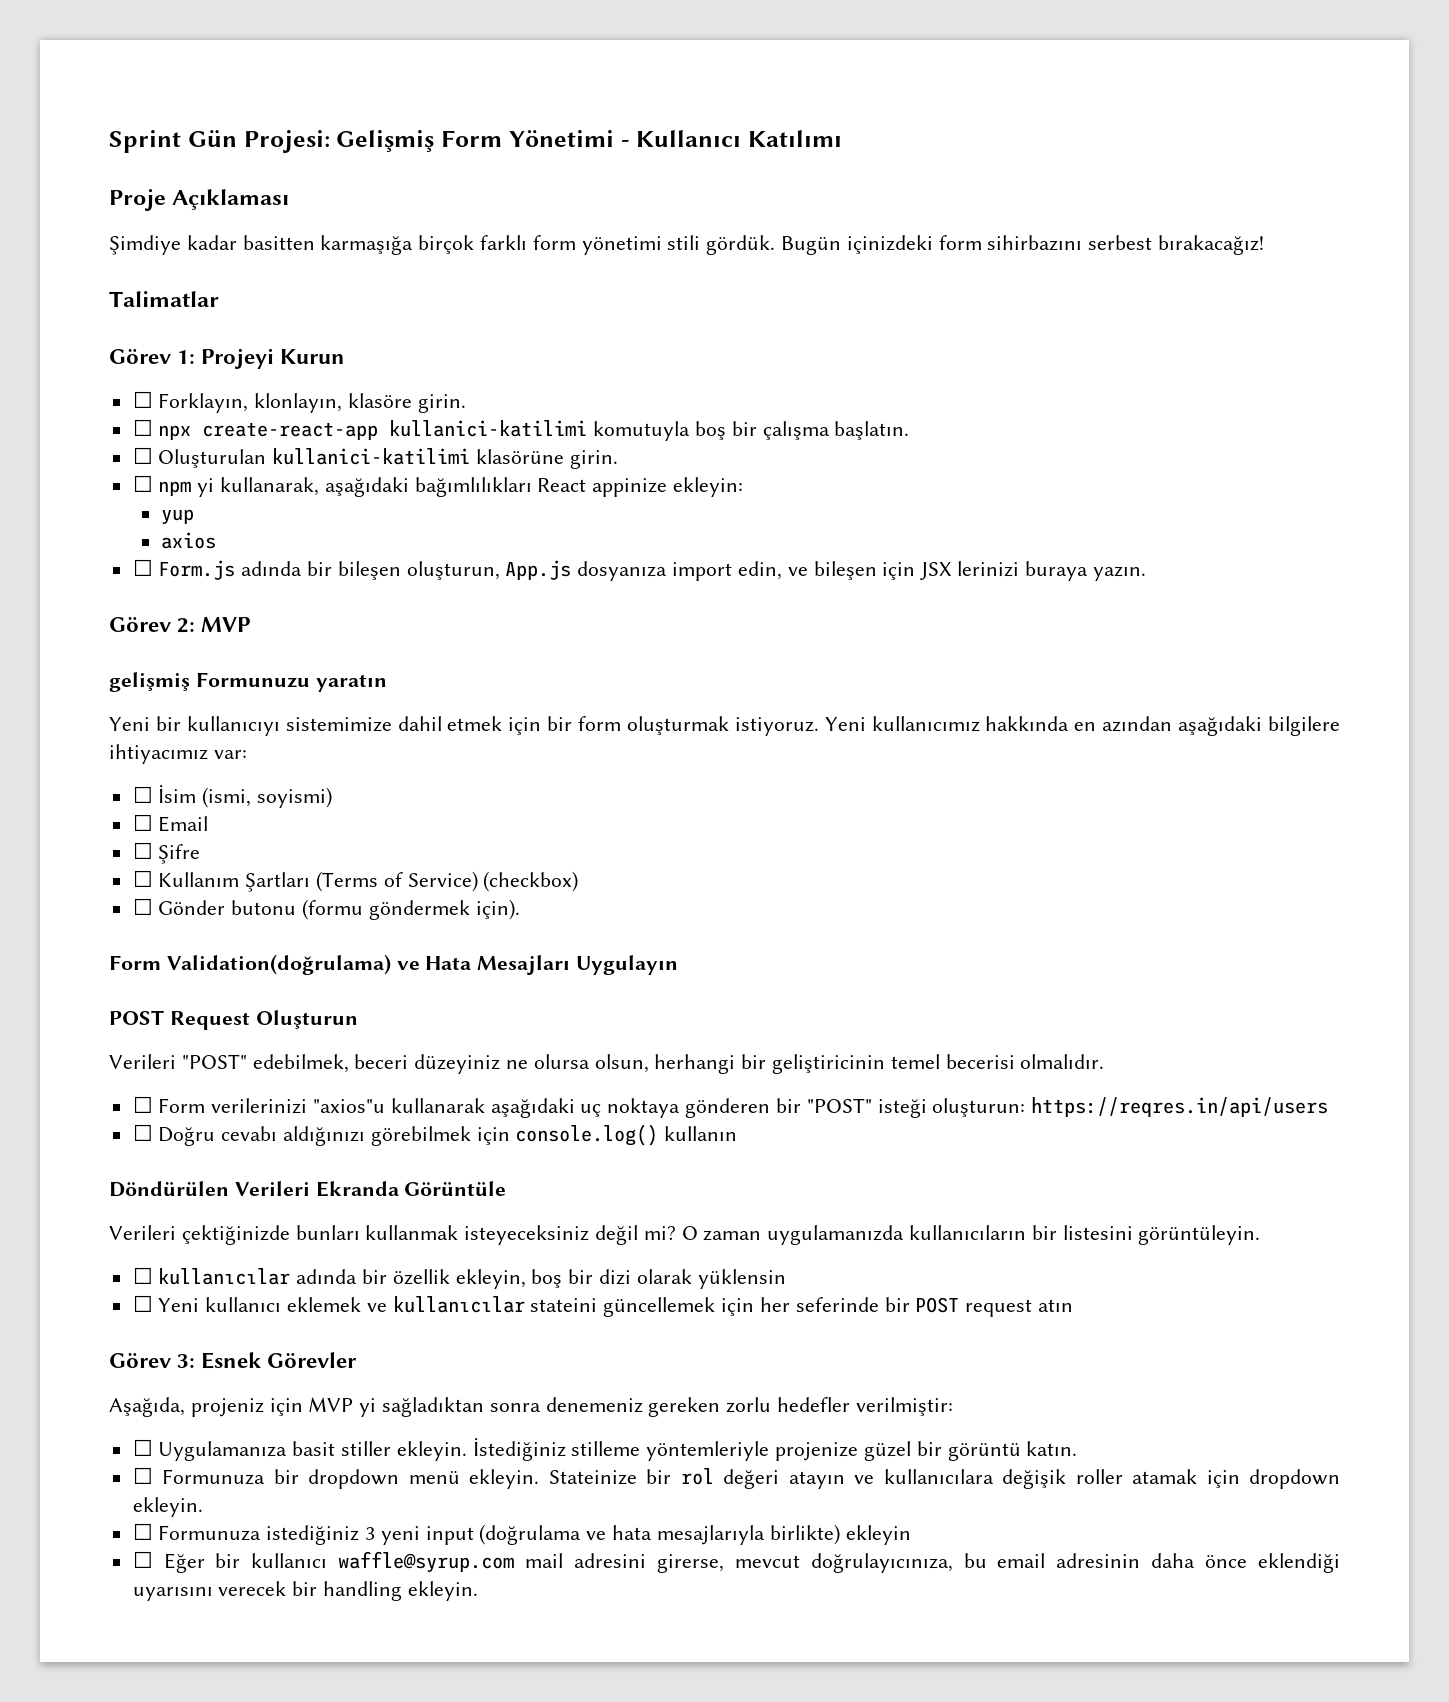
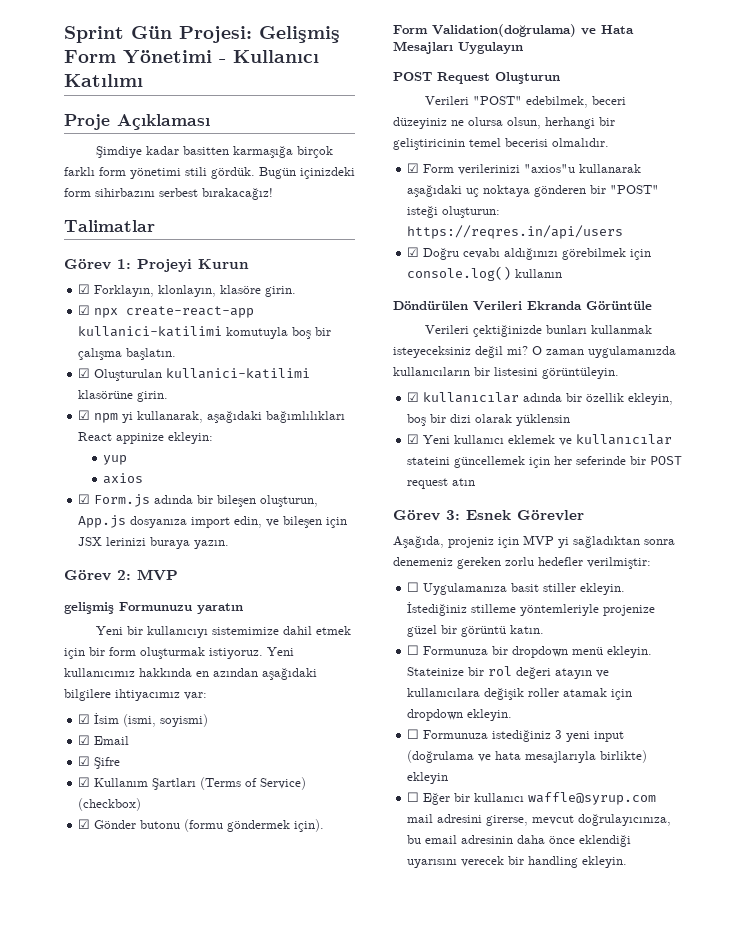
[132,391,153,408] ☐ -> [78,284,91,294] ☑
[132,419,153,436] ☐ -> [78,305,91,315] ☑
[132,447,153,464] ☐ -> [78,368,91,378] ☑
[132,475,153,492] ☐ -> [78,410,91,420] ☑
[132,559,153,576] ☐ -> [78,494,91,504] ☑
[132,786,153,803] ☐ -> [78,714,91,724] ☑
[132,814,153,831] ☐ -> [78,735,91,745] ☑
[132,842,153,859] ☐ -> [78,756,91,766] ☑
[132,870,153,887] ☐ -> [78,777,91,787] ☑
[132,898,153,915] ☐ -> [78,819,91,829] ☑
[132,1096,153,1113] ☐ -> [407,163,420,173] ☑
[132,1124,153,1141] ☐ -> [407,247,420,257] ☑
[132,1267,153,1284] ☐ -> [407,392,420,402] ☑
[132,1295,153,1312] ☐ -> [407,434,420,444] ☑

